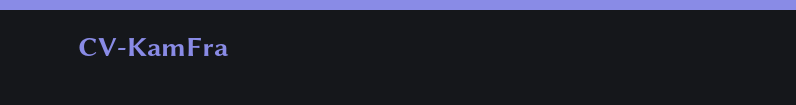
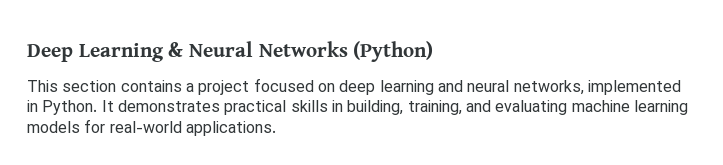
[78,37,229,56] CV-KamFra -> [27,41,434,62] [27,78,681,95] [27,100,688,115] [27,119,276,136] Deep Learning & Neural Networks (Python) // This section contains a project focused on deep learning and neural networks, implemented in Python. It demonstrates practical skills in building, training, and evaluating machine learning models for real-world applications.

